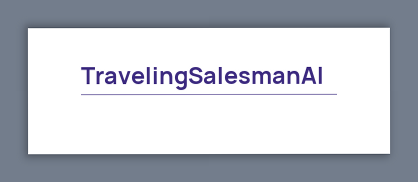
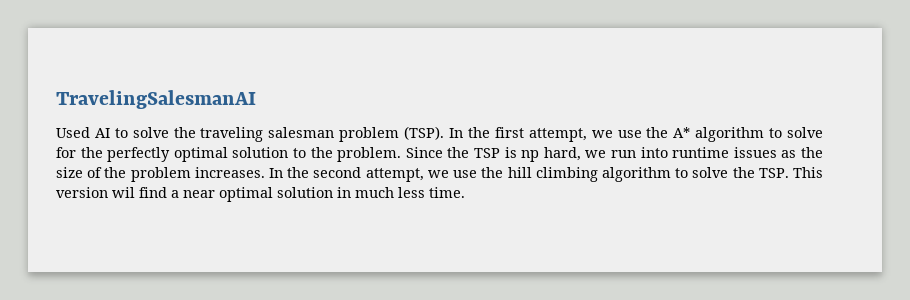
(324, 78) none -> [56,126,824,142] [56,147,824,162] [56,167,824,182] [56,187,465,202] // Used AI to solve the traveling salesman problem (TSP). In the first attempt, we use the A* algorithm to solve for the perfectly optimal solution to the problem. Since the TSP is np hard, we run into runtime issues as the size of the problem increases. In the second attempt, we use the hill climbing algorithm to solve the TSP. This version wil find a near optimal solution in much less time.

